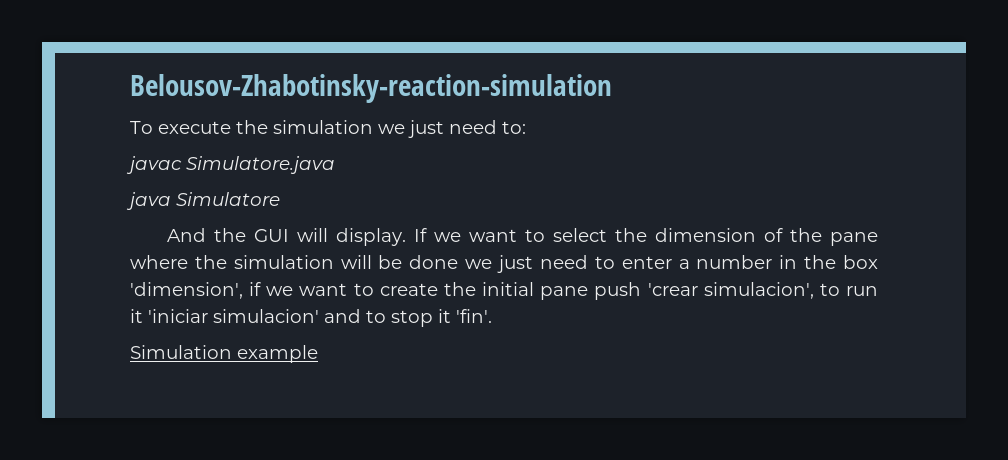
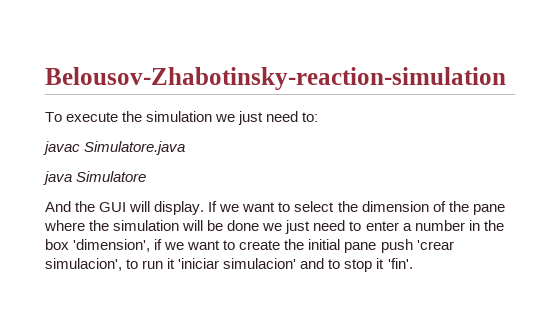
[130,345,318,363] // Simulation example -> (413, 263) none

